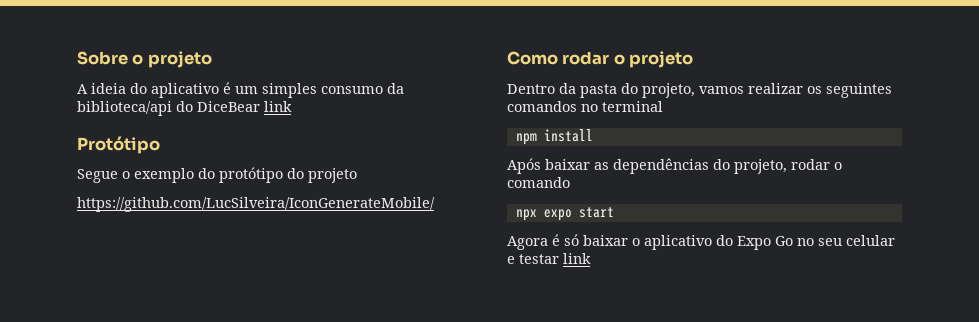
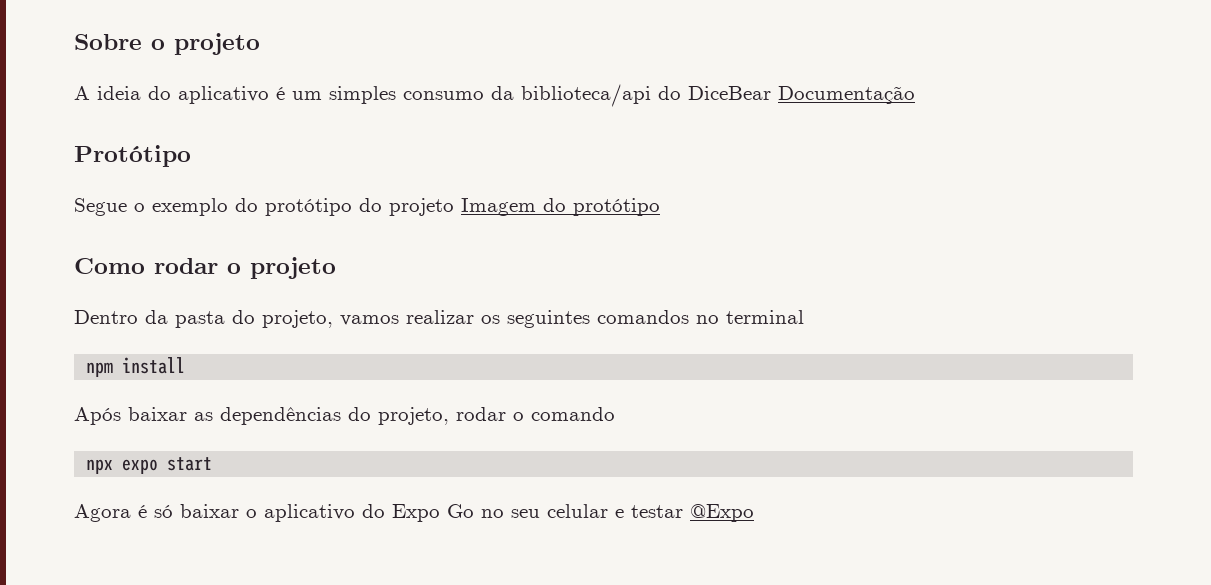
[264,101,292,112] link -> [778,86,915,104] Documentação
[77,197,435,212] // https://github.com/LucSilveira/IconGenerateMobile/ -> [461,198,660,216] Imagem do protótipo
[563,253,591,264] link -> [690,504,754,522] @Expo

